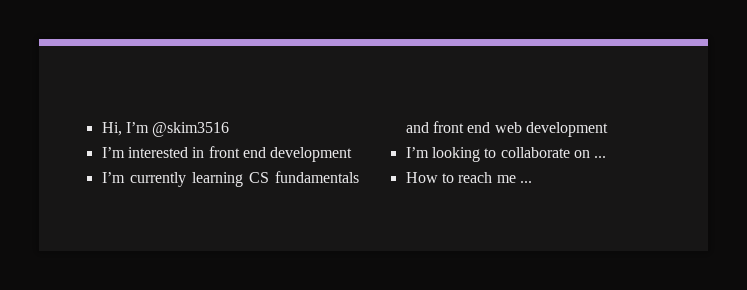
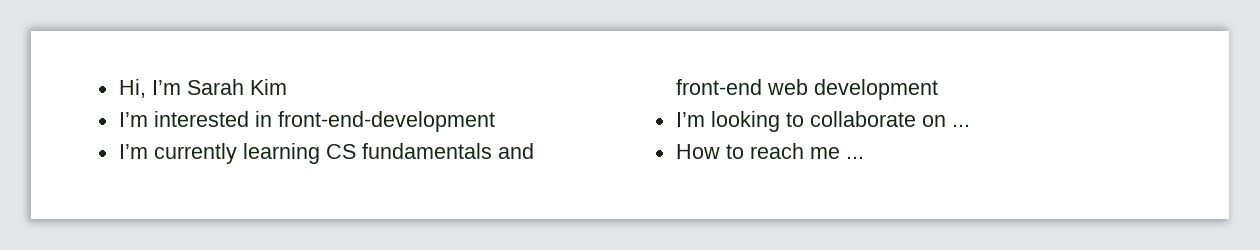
[152,122,230,137] @skim3516 -> [186,79,287,95] Sarah Kim
[208,146,353,162] front end development -> [277,111,495,132] front-end-development
[432,121,491,133] front end -> [675,79,762,95] front-end

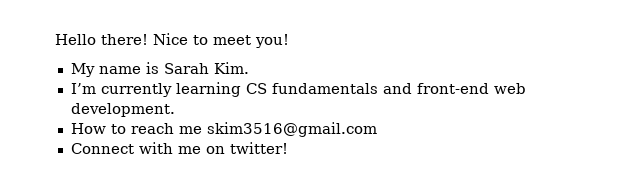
[118,79,287,98] [118,111,495,132] Hi, I’m Sarah Kim // I’m interested in front-end-development -> [55,33,289,48] [70,62,249,77] Hello there! Nice to meet you! // My name is Sarah Kim.
[813,79,938,100] [675,111,970,132] [675,143,864,159] development // I’m looking to collaborate on ... // How to reach me ... -> [70,103,175,117] [70,122,377,137] [70,142,288,154] development. // How to reach me skim3516@gmail.com // Connect with me on twitter!

